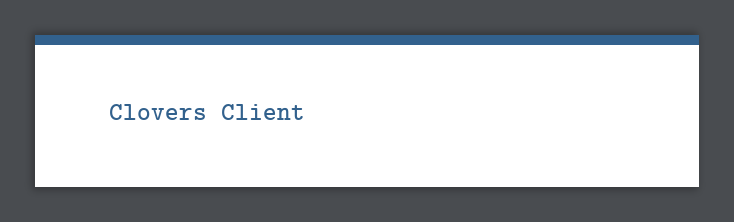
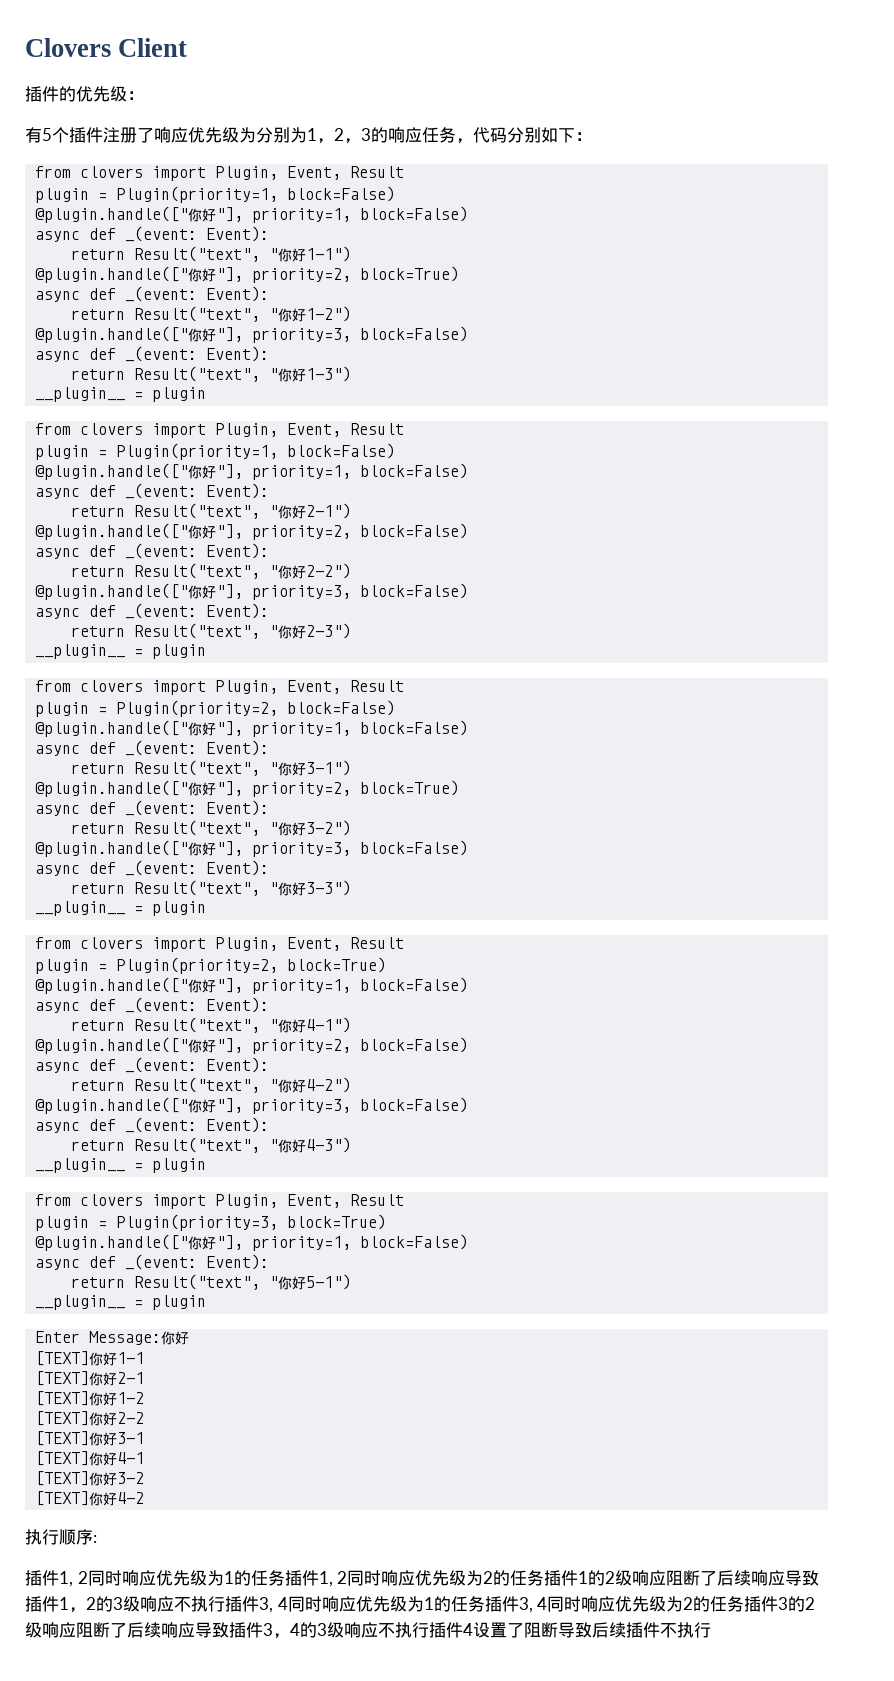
(305, 112) none -> [25,86,144,102] [25,127,592,144] [35,166,405,181] [35,186,396,203] [35,206,469,223] [35,226,270,242] [71,246,352,262] [35,266,460,283] [35,286,270,302] [71,306,352,322] [35,326,469,343] [35,346,270,362] [71,366,352,382] [35,387,207,402] [35,423,405,438] [35,443,396,460] [35,463,469,480] [35,483,270,499] [71,503,352,519] [35,523,469,540] [35,543,270,559] [71,563,352,579] [35,583,469,600] [35,603,270,619] [71,623,352,639] [35,644,207,659] [35,680,405,695] [35,700,396,717] [35,720,469,737] [35,740,270,756] [71,760,352,776] [35,780,460,797] [35,800,270,816] [71,820,352,836] [35,840,469,857] [35,860,270,876] [71,880,352,896] [35,901,207,916] [35,937,405,952] [35,957,387,974] [35,977,469,994] [35,997,270,1013] [71,1017,352,1033] [35,1037,469,1054] [35,1057,270,1073] [71,1077,352,1093] [35,1097,469,1114] [35,1117,270,1133] [71,1137,352,1153] [35,1158,207,1173] [35,1194,405,1209] [35,1214,387,1231] [35,1234,469,1251] [35,1254,270,1270] [71,1274,352,1290] [35,1295,207,1310] [35,1331,190,1345] [35,1351,145,1366] [35,1371,145,1386] [35,1391,145,1406] [35,1411,145,1426] [35,1431,145,1446] [35,1451,145,1466] [35,1471,145,1486] [35,1491,145,1506] [25,1529,97,1545] [25,1570,820,1587] [25,1596,816,1613] [25,1622,711,1639] // 插件的优先级： // 有5个插件注册了响应优先级为分别为1，2，3的响应任务，代码分别如下： // from clovers import Plugin, Event, Result // plugin = Plugin(priority=1, block=False) // @plugin.handle(["你好"], priority=1, block=False) // async def _(event: Event): // return Result("text", "你好1-1") // @plugin.handle(["你好"], priority=2, block=True) // async def _(event: Event): // return Result("text", "你好1-2") // @plugin.handle(["你好"], priority=3, block=False) // async def _(event: Event): // return Result("text", "你好1-3") // __plugin__ = plugin // from clovers import Plugin, Event, Result // plugin = Plugin(priority=1, block=False) // @plugin.handle(["你好"], priority=1, block=False) // async def _(event: Event): // return Result("text", "你好2-1") // @plugin.handle(["你好"], priority=2, block=False) // async def _(event: Event): // return Result("text", "你好2-2") // @plugin.handle(["你好"], priority=3, block=False) // async def _(event: Event): // return Result("text", "你好2-3") // __plugin__ = plugin // from clovers import Plugin, Event, Result // plugin = Plugin(priority=2, block=False) // @plugin.handle(["你好"], priority=1, block=False) // async def _(event: Event): // return Result("text", "你好3-1") // @plugin.handle(["你好"], priority=2, block=True) // async def _(event: Event): // return Result("text", "你好3-2") // @plugin.handle(["你好"], priority=3, block=False) // async def _(event: Event): // return Result("text", "你好3-3") // __plugin__ = plugin // from clovers import Plugin, Event, Result // plugin = Plugin(priority=2, block=True) // @plugin.handle(["你好"], priority=1, block=False) // async def _(event: Event): // return Result("text", "你好4-1") // @plugin.handle(["你好"], priority=2, block=False) // async def _(event: Event): // return Result("text", "你好4-2") // @plugin.handle(["你好"], priority=3, block=False) // async def _(event: Event): // return Result("text", "你好4-3") // __plugin__ = plugin // from clovers import Plugin, Event, Result // plugin = Plugin(priority=3, block=True) // @plugin.handle(["你好"], priority=1, block=False) // async def _(event: Event): // return Result("text", "你好5-1") // __plugin__ = plugin // Enter Message:你好 // [TEXT]你好1-1 // [TEXT]你好2-1 // [TEXT]你好1-2 // [TEXT]你好2-2 // [TEXT]你好3-1 // [TEXT]你好4-1 // [TEXT]你好3-2 // [TEXT]你好4-2 // 执行顺序: // 插件1, 2同时响应优先级为1的任务插件1, 2同时响应优先级为2的任务插件1的2级响应阻断了后续响应导致插件1，2的3级响应不执行插件3, 4同时响应优先级为1的任务插件3, 4同时响应优先级为2的任务插件3的2级响应阻断了后续响应导致插件3，4的3级响应不执行插件4设置了阻断导致后续插件不执行

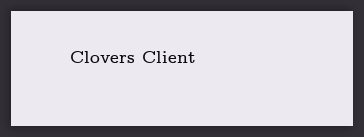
[25,86,144,102] [25,127,592,144] [35,166,405,181] [35,186,396,203] [35,206,469,223] [35,226,270,242] [71,246,352,262] [35,266,460,283] [35,286,270,302] [71,306,352,322] [35,326,469,343] [35,346,270,362] [71,366,352,382] [35,387,207,402] [35,423,405,438] [35,443,396,460] [35,463,469,480] [35,483,270,499] [71,503,352,519] [35,523,469,540] [35,543,270,559] [71,563,352,579] [35,583,469,600] [35,603,270,619] [71,623,352,639] [35,644,207,659] [35,680,405,695] [35,700,396,717] [35,720,469,737] [35,740,270,756] [71,760,352,776] [35,780,460,797] [35,800,270,816] [71,820,352,836] [35,840,469,857] [35,860,270,876] [71,880,352,896] [35,901,207,916] [35,937,405,952] [35,957,387,974] [35,977,469,994] [35,997,270,1013] [71,1017,352,1033] [35,1037,469,1054] [35,1057,270,1073] [71,1077,352,1093] [35,1097,469,1114] [35,1117,270,1133] [71,1137,352,1153] [35,1158,207,1173] [35,1194,405,1209] [35,1214,387,1231] [35,1234,469,1251] [35,1254,270,1270] [71,1274,352,1290] [35,1295,207,1310] [35,1331,190,1345] [35,1351,145,1366] [35,1371,145,1386] [35,1391,145,1406] [35,1411,145,1426] [35,1431,145,1446] [35,1451,145,1466] [35,1471,145,1486] [35,1491,145,1506] [25,1529,97,1545] [25,1570,820,1587] [25,1596,816,1613] [25,1622,711,1639] // 插件的优先级： // 有5个插件注册了响应优先级为分别为1，2，3的响应任务，代码分别如下： // from clovers import Plugin, Event, Result // plugin = Plugin(priority=1, block=False) // @plugin.handle(["你好"], priority=1, block=False) // async def _(event: Event): // return Result("text", "你好1-1") // @plugin.handle(["你好"], priority=2, block=True) // async def _(event: Event): // return Result("text", "你好1-2") // @plugin.handle(["你好"], priority=3, block=False) // async def _(event: Event): // return Result("text", "你好1-3") // __plugin__ = plugin // from clovers import Plugin, Event, Result // plugin = Plugin(priority=1, block=False) // @plugin.handle(["你好"], priority=1, block=False) // async def _(event: Event): // return Result("text", "你好2-1") // @plugin.handle(["你好"], priority=2, block=False) // async def _(event: Event): // return Result("text", "你好2-2") // @plugin.handle(["你好"], priority=3, block=False) // async def _(event: Event): // return Result("text", "你好2-3") // __plugin__ = plugin // from clovers import Plugin, Event, Result // plugin = Plugin(priority=2, block=False) // @plugin.handle(["你好"], priority=1, block=False) // async def _(event: Event): // return Result("text", "你好3-1") // @plugin.handle(["你好"], priority=2, block=True) // async def _(event: Event): // return Result("text", "你好3-2") // @plugin.handle(["你好"], priority=3, block=False) // async def _(event: Event): // return Result("text", "你好3-3") // __plugin__ = plugin // from clovers import Plugin, Event, Result // plugin = Plugin(priority=2, block=True) // @plugin.handle(["你好"], priority=1, block=False) // async def _(event: Event): // return Result("text", "你好4-1") // @plugin.handle(["你好"], priority=2, block=False) // async def _(event: Event): // return Result("text", "你好4-2") // @plugin.handle(["你好"], priority=3, block=False) // async def _(event: Event): // return Result("text", "你好4-3") // __plugin__ = plugin // from clovers import Plugin, Event, Result // plugin = Plugin(priority=3, block=True) // @plugin.handle(["你好"], priority=1, block=False) // async def _(event: Event): // return Result("text", "你好5-1") // __plugin__ = plugin // Enter Message:你好 // [TEXT]你好1-1 // [TEXT]你好2-1 // [TEXT]你好1-2 // [TEXT]你好2-2 // [TEXT]你好3-1 // [TEXT]你好4-1 // [TEXT]你好3-2 // [TEXT]你好4-2 // 执行顺序: // 插件1, 2同时响应优先级为1的任务插件1, 2同时响应优先级为2的任务插件1的2级响应阻断了后续响应导致插件1，2的3级响应不执行插件3, 4同时响应优先级为1的任务插件3, 4同时响应优先级为2的任务插件3的2级响应阻断了后续响应导致插件3，4的3级响应不执行插件4设置了阻断导致后续插件不执行 -> (196, 57) none

